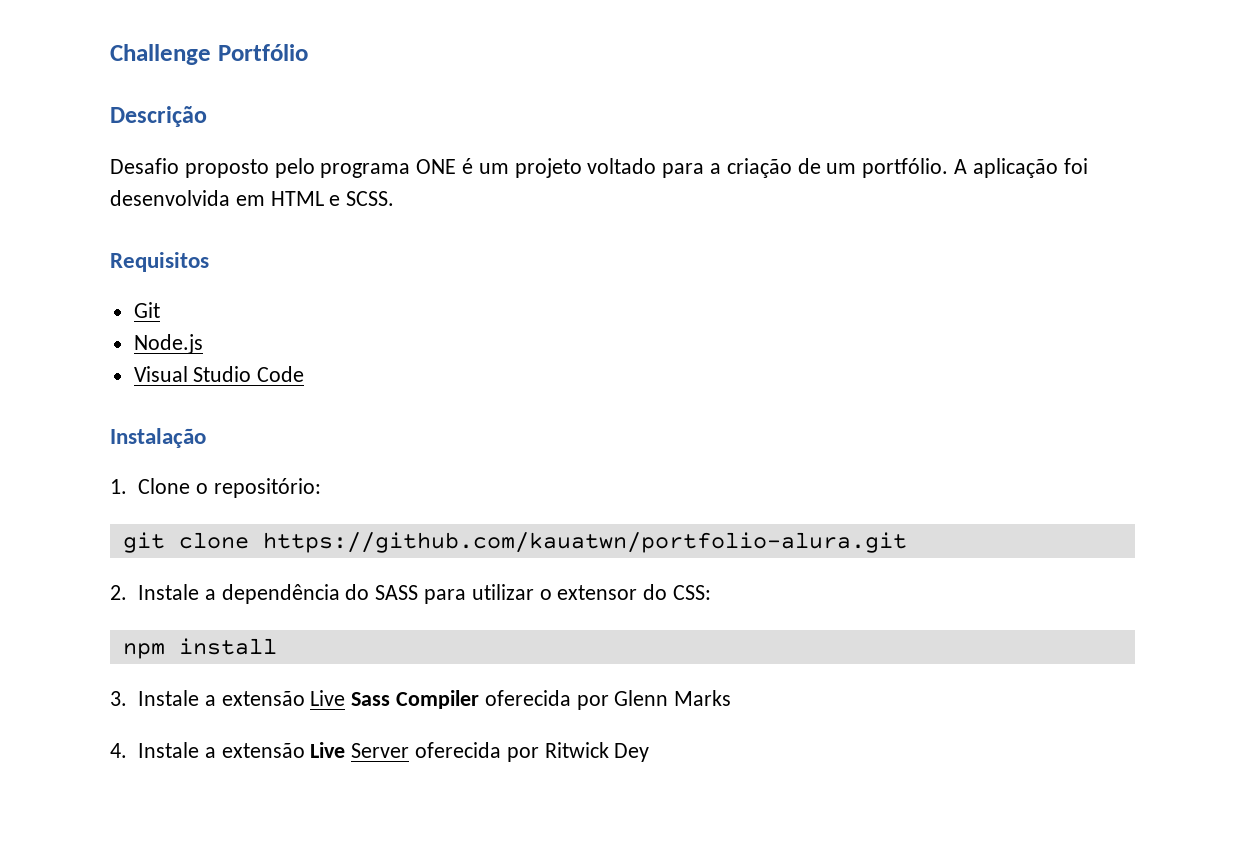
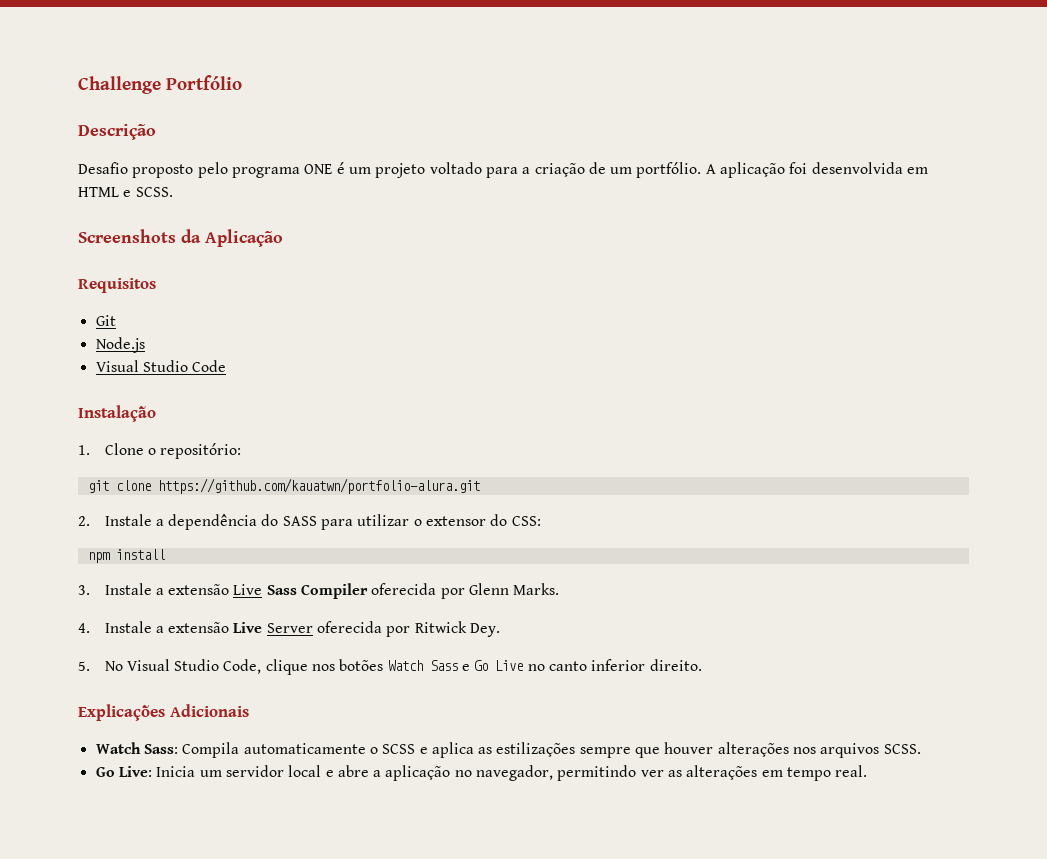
(395, 198) none -> [78,229,283,247] // Screenshots da Aplicação
[674,690,732,706] Marks -> [513,583,560,595] Marks.
[614,743,650,762] Dey -> [470,623,501,637] [78,659,702,675] [78,704,249,721] [95,742,921,758] [95,765,868,781] Dey. // 5. No Visual Studio Code, clique nos botões Watch Sass e Go Live no canto inferior direito. // Explicações Adicionais // Watch Sass: Compila automaticamente o SCSS e aplica as estilizações sempre que houver alterações nos arquivos SCSS. // Go Live: Inicia um servidor local e abre a aplicação no navegador, permitindo ver as alterações em tempo real.

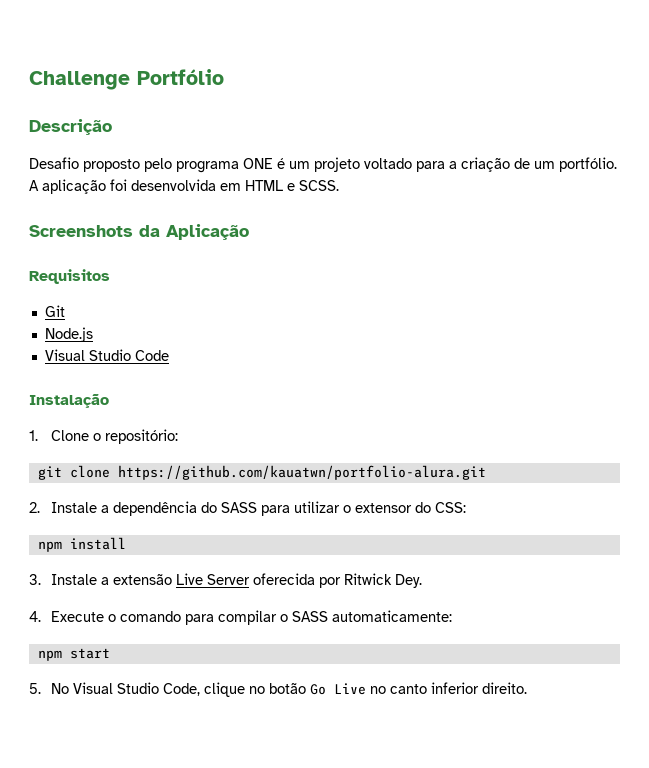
[266,583,560,599] [78,621,263,633] Sass Compiler oferecida por Glenn Marks. // 4. Instale a extensão Live -> (203, 579) none
(501, 630) none -> [29,610,452,625] [37,648,110,661] // 4. Execute o comando para compilar o SASS automaticamente: // npm start
[312,659,471,671] nos botões Watch Sass e -> [248,683,306,694] no botão
[78,704,249,721] [95,742,921,758] [95,765,868,781] // Explicações Adicionais // Watch Sass: Compila automaticamente o SCSS e aplica as estilizações sempre que houver alterações nos arquivos SCSS. // Go Live: Inicia um servidor local e abre a aplicação no navegador, permitindo ver as alterações em tempo real. -> (527, 688) none

